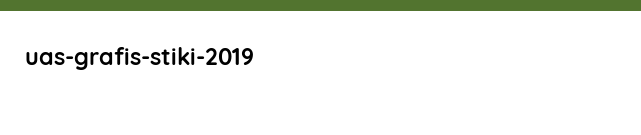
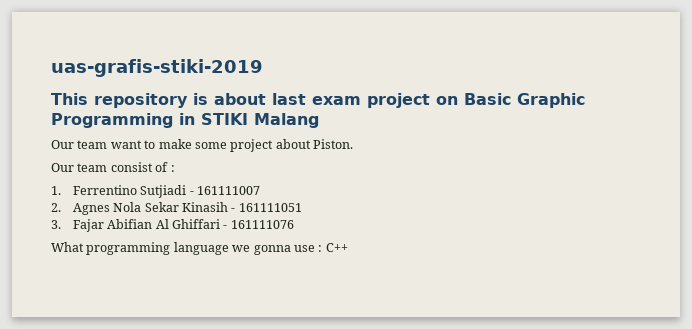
(254, 58) none -> [51,93,585,108] [51,113,319,128] [51,139,353,152] [51,162,175,172] [51,185,261,198] [51,202,302,215] [51,219,294,232] [51,242,348,255] // This repository is about last exam project on Basic Graphic Programming in STIKI Malang // Our team want to make some project about Piston. // Our team consist of : // 1. Ferrentino Sutjiadi - 161111007 // 2. Agnes Nola Sekar Kinasih - 161111051 // 3. Fajar Abifian Al Ghiffari - 161111076 // What programming language we gonna use : C++

